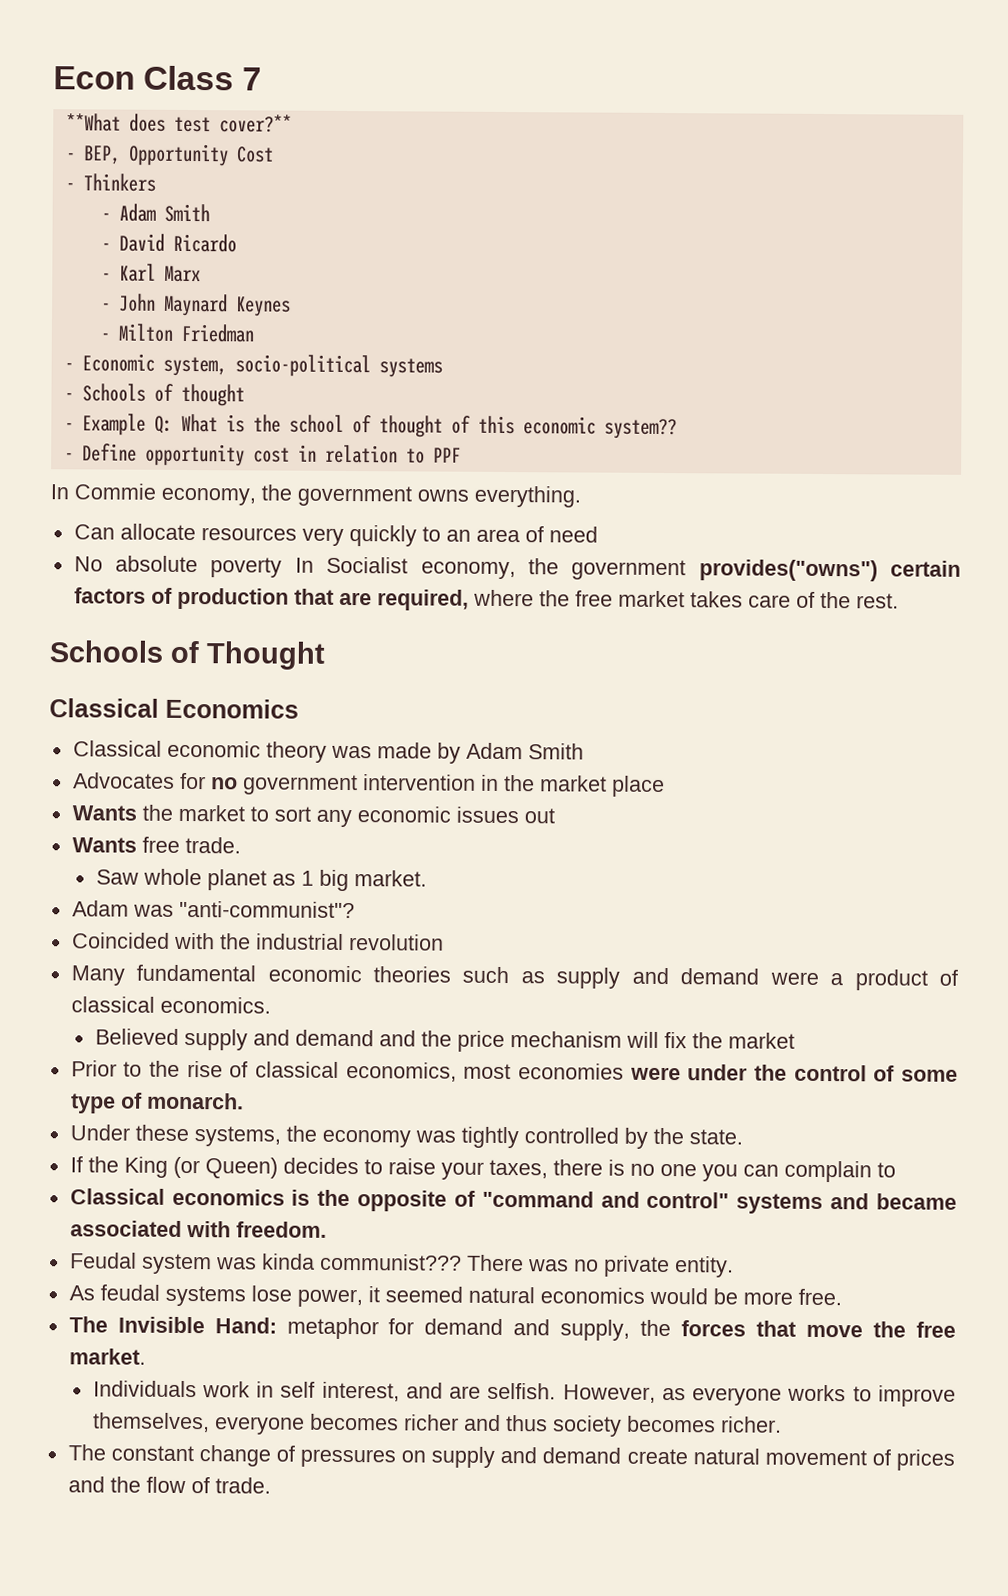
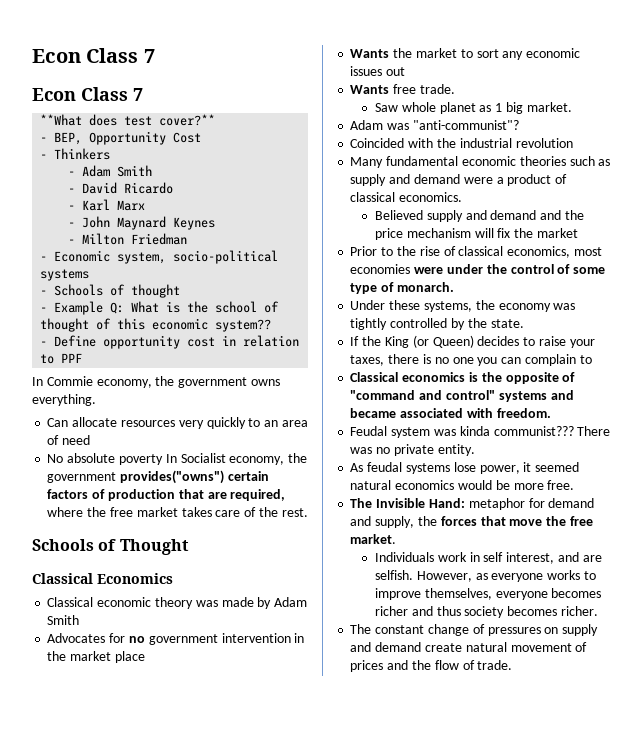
[53,65,263,91] Econ Class 7 -> [32,48,155,63] [32,87,143,101] Econ Class 7 // Econ Class 7

